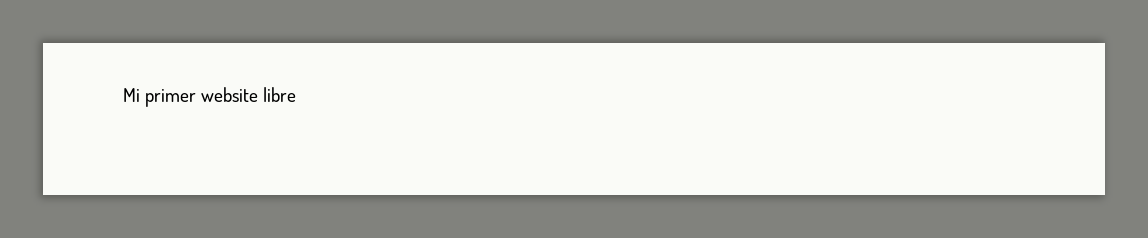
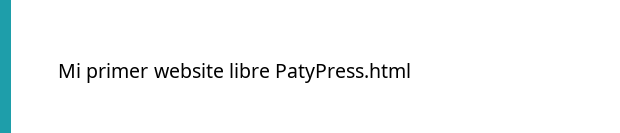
(297, 94) none -> [275,63,412,83] PatyPress.html

